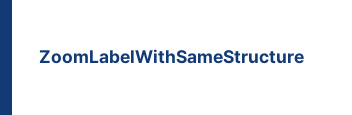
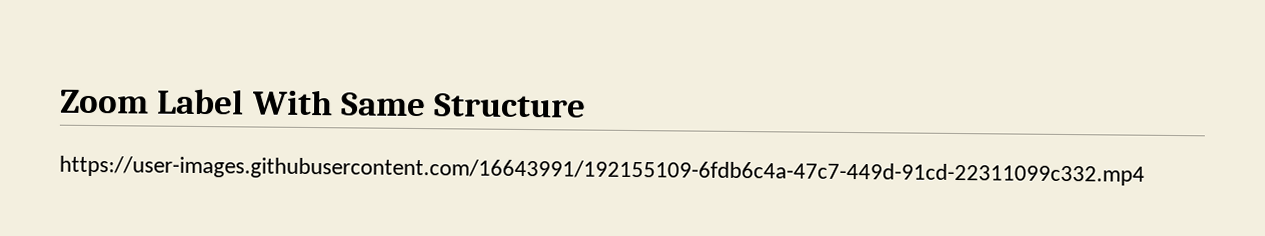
[39,49,304,64] ZoomLabelWithSameStructure -> [60,88,587,118] [59,155,1145,186] Zoom Label With Same Structure // https://user-images.githubusercontent.com/16643991/192155109-6fdb6c4a-47c7-449d-91cd-22311099c332.mp4

